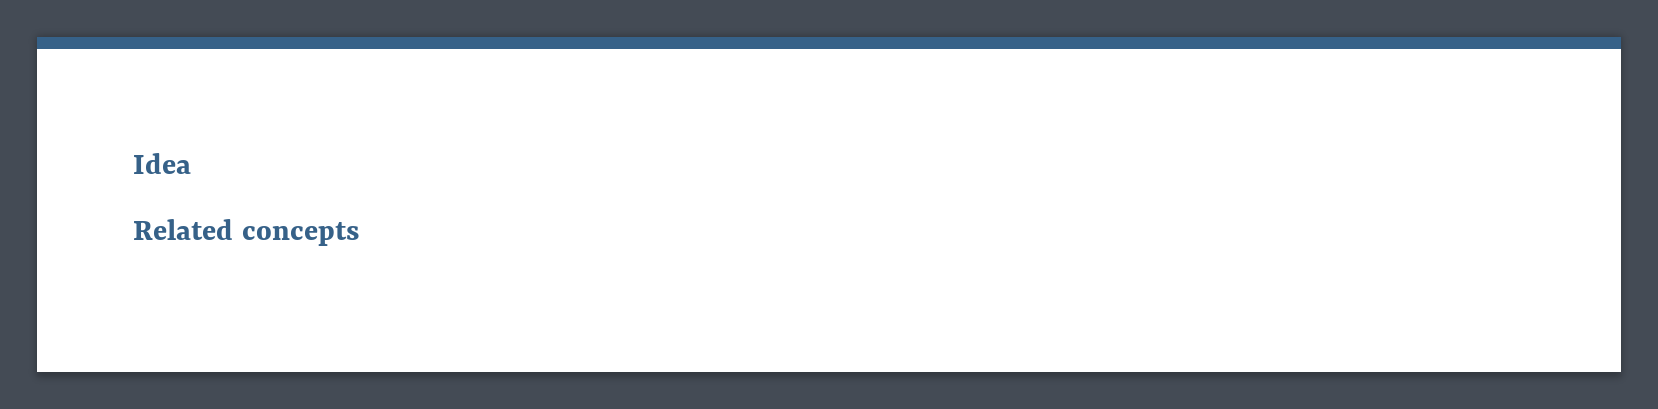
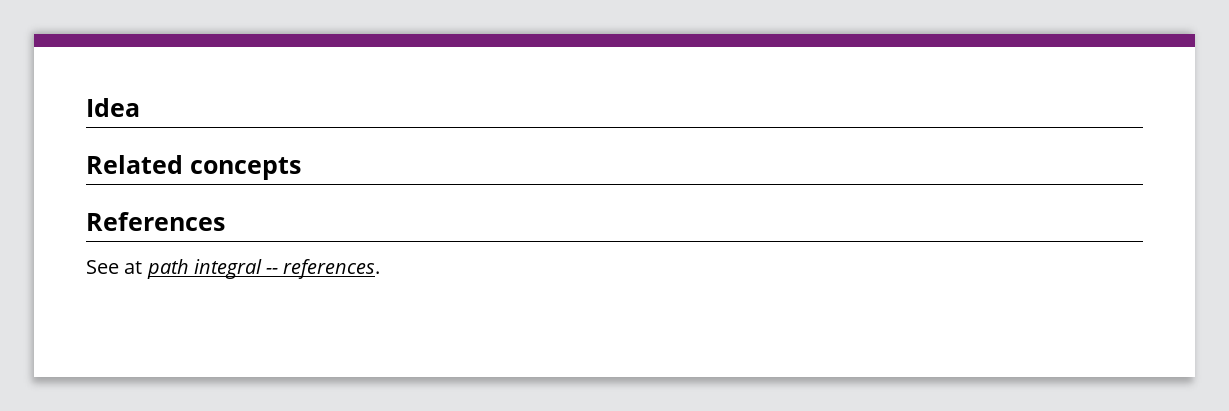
(359, 234) none -> [86,212,225,231] [86,259,381,279] // References // See at path integral -- references.

